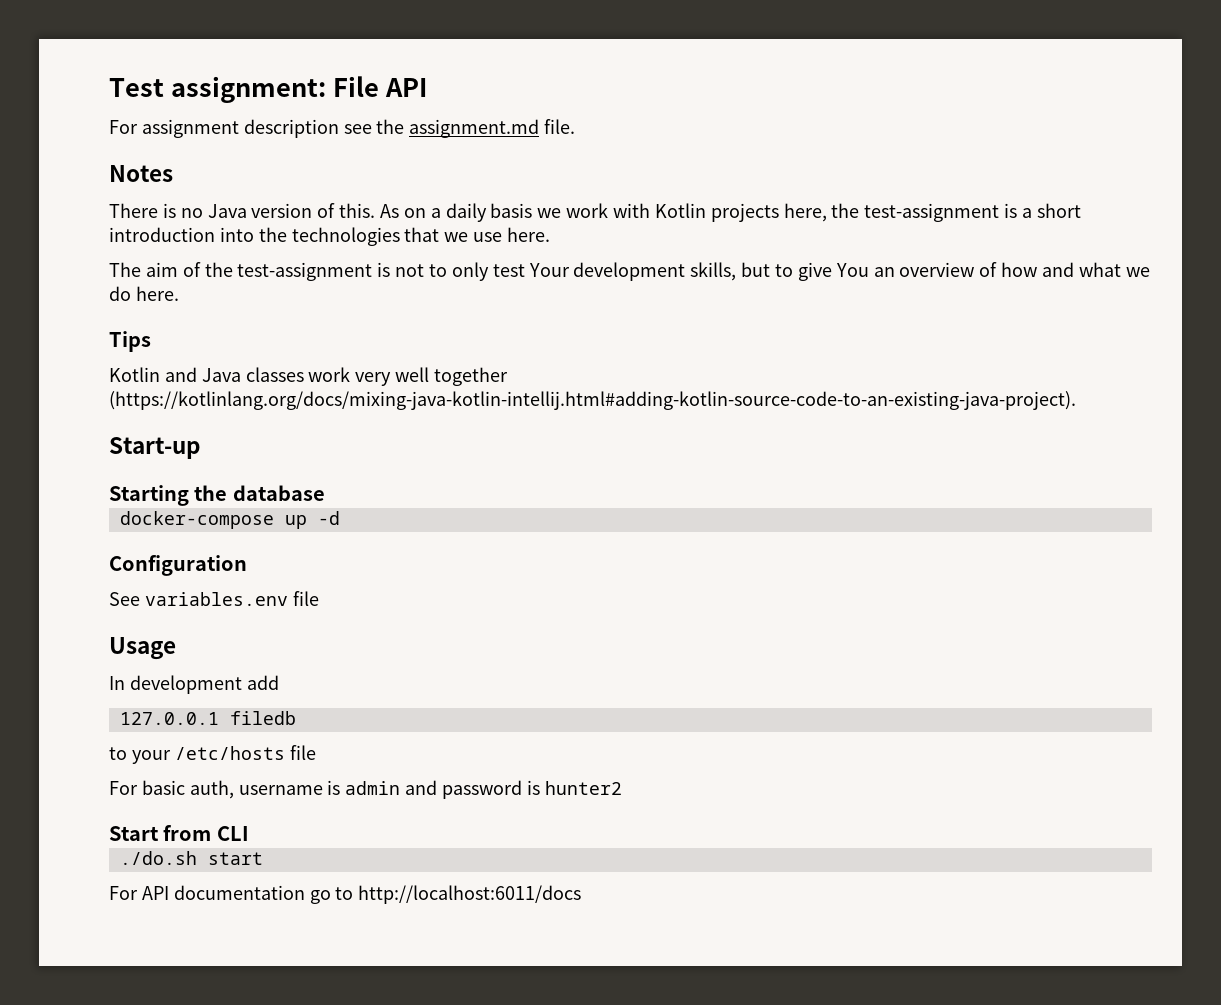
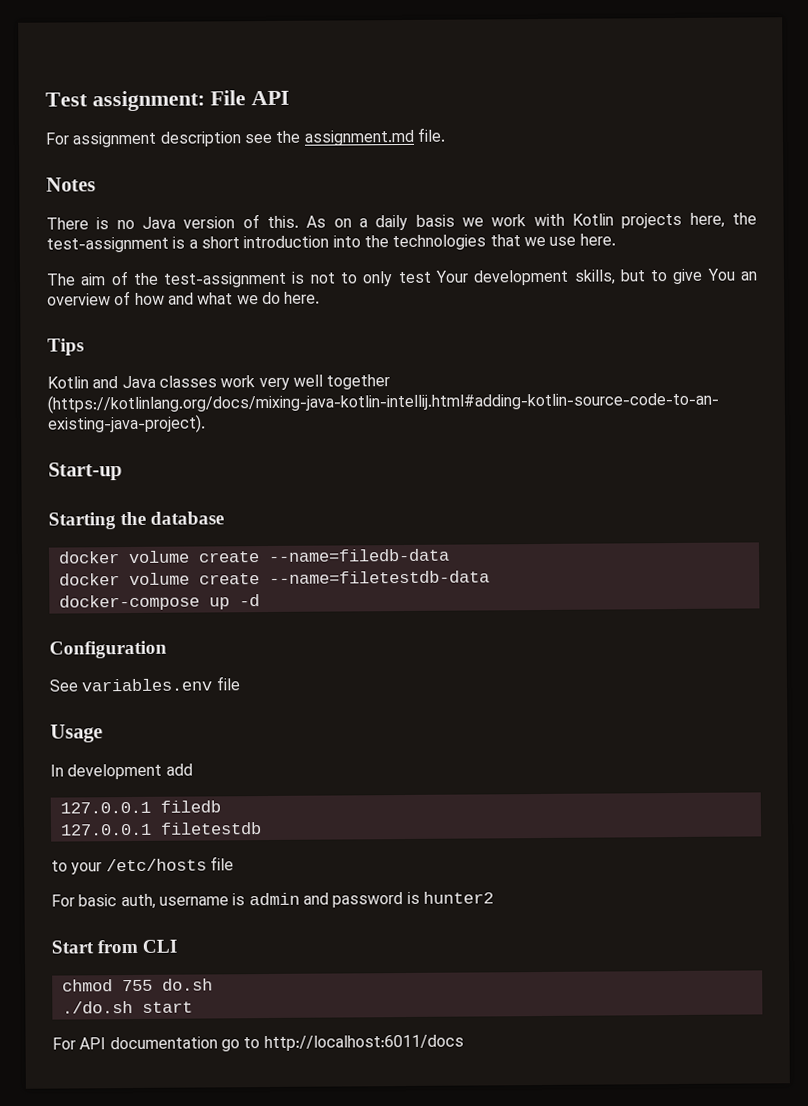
(325, 493) none -> [57,548,450,564] [58,570,490,586] // docker volume create --name=filedb-data // docker volume create --name=filetestdb-data
(296, 718) none -> [59,822,262,836] // 127.0.0.1 filetestdb
(249, 833) none -> [61,978,213,992] // chmod 755 do.sh

